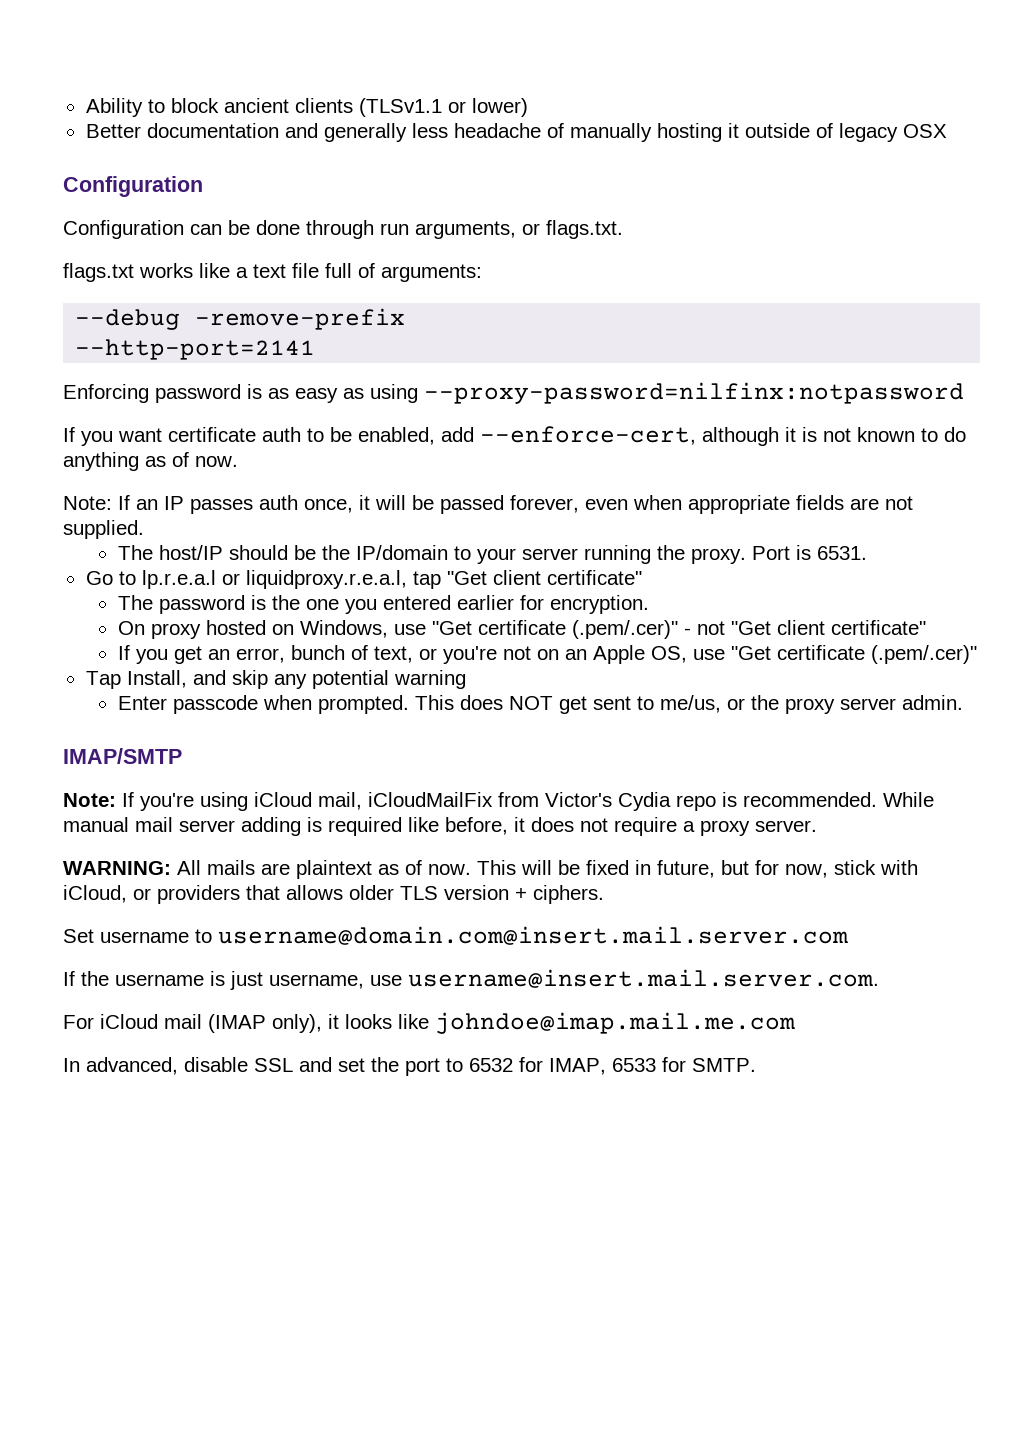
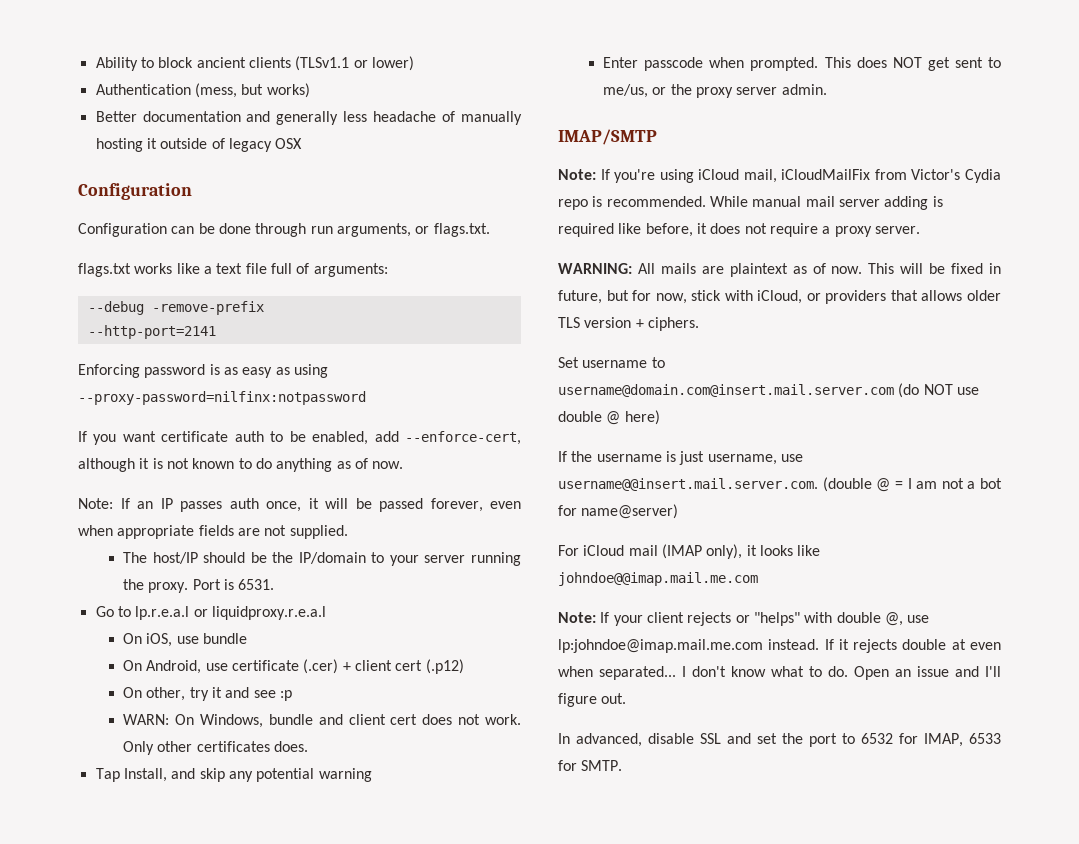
(528, 107) none -> [95,83,310,98] // Authentication (mess, but works)
[245,570,642,589] [117,595,649,614] [117,620,926,639] [117,645,977,664] liquidproxy.r.e.a.l, tap "Get client certificate" // The password is the one you entered earlier for encryption. // On proxy hosted on Windows, use "Get certificate (.pem/.cer)" - not "Get client certificate" // If you get an error, bunch of text, or you're not on an Apple OS, use "Get certificate (.pem/.cer)" -> [211,606,326,620] [123,633,248,647] [123,659,464,674] [123,687,293,701] [123,714,521,728] [123,741,309,755] liquidproxy.r.e.a.l // On iOS, use bundle // On Android, use certificate (.cer) + client cert (.p12) // On other, try it and see :p // WARN: On Windows, bundle and client cert does not work. Only other certificates does.
(848, 935) none -> [898,383,979,398] [558,410,660,425] (do NOT use double @ here)
[408,969,879,988] username@insert.mail.server.com. -> [558,477,1002,492] [558,504,679,519] username@@insert.mail.server.com. (double @ = I am not a bot for name@server)
[435,1012,795,1034] johndoe@imap.mail.me.com -> [558,572,758,586] [558,612,930,626] [558,639,1001,653] [558,666,1001,680] [558,693,627,707] johndoe@@imap.mail.me.com // Note: If your client rejects or "helps" with double @, use lp:johndoe@imap.mail.me.com instead. If it rejects double at even when separated... I don't know what to do. Open an issue and I'll figure out.

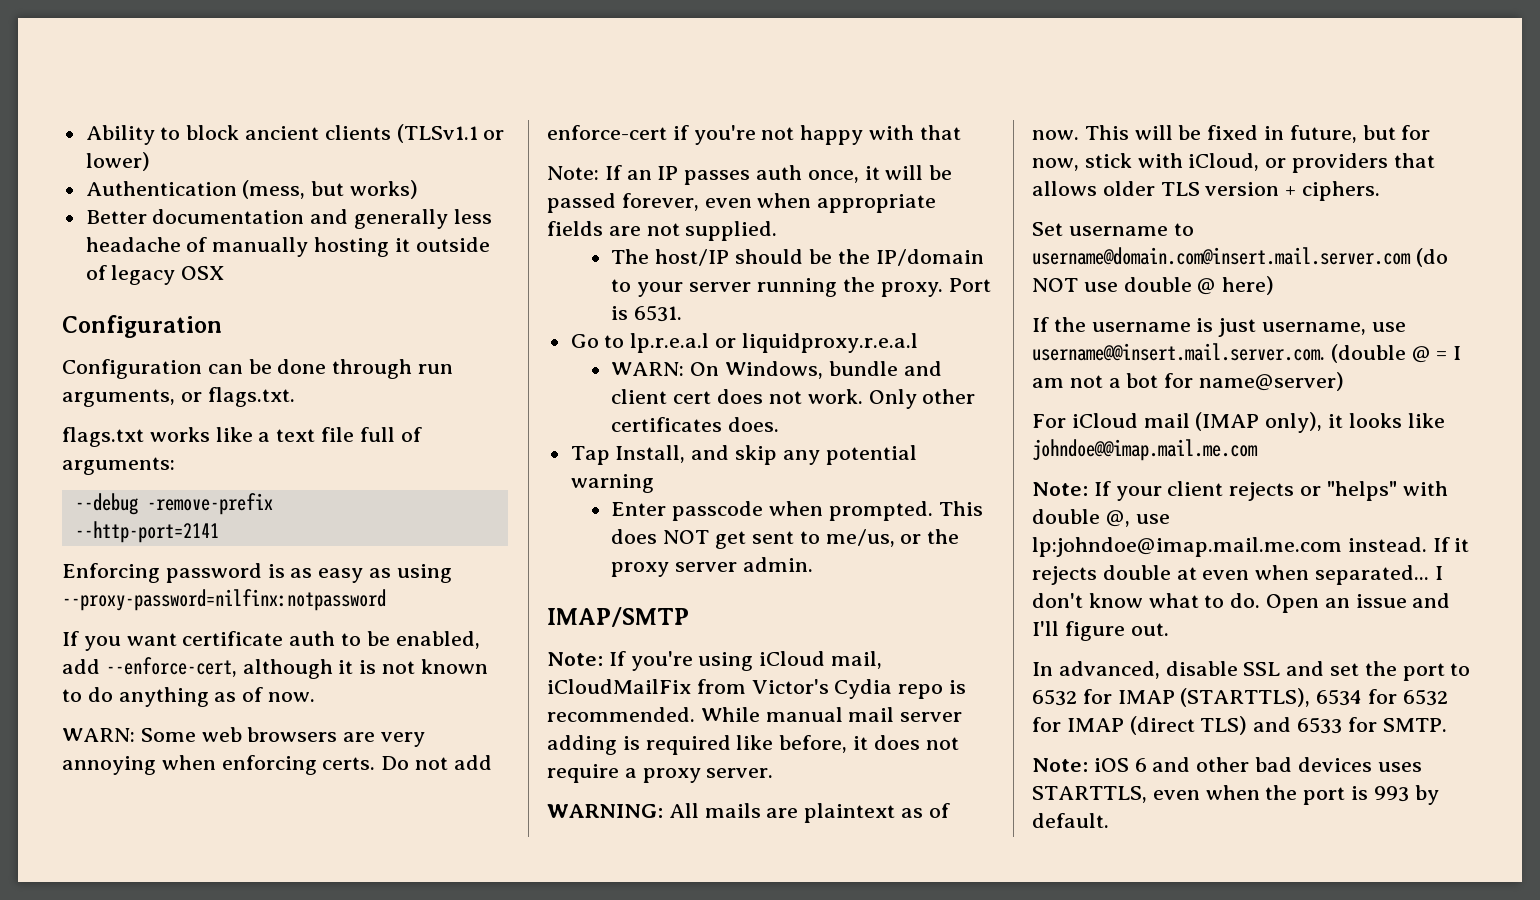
(404, 465) none -> [62,727,426,747] [62,755,492,775] [547,125,961,145] // WARN: Some web browsers are very annoying when enforcing certs. Do not add enforce-cert if you're not happy with that
[123,633,248,647] [123,659,464,674] [123,687,293,701] // On iOS, use bundle // On Android, use certificate (.cer) + client cert (.p12) // On other, try it and see :p -> (918, 343) none
[924,733,1001,747] [558,760,623,771] IMAP, 6533 for SMTP. -> [1117,688,1448,707] [1032,716,1447,735] [1032,757,1422,772] [1032,785,1439,805] [1032,813,1109,828] IMAP (STARTTLS), 6534 for 6532 for IMAP (direct TLS) and 6533 for SMTP. // Note: iOS 6 and other bad devices uses STARTTLS, even when the port is 993 by default.

